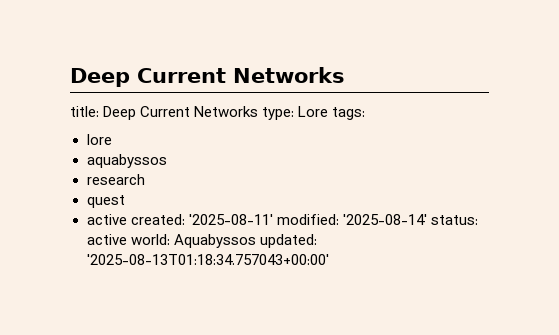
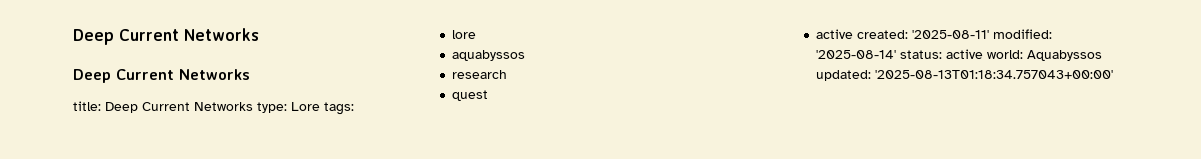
[70,67,345,87] Deep Current Networks -> [73,28,259,45] [73,69,250,83] Deep Current Networks // Deep Current Networks

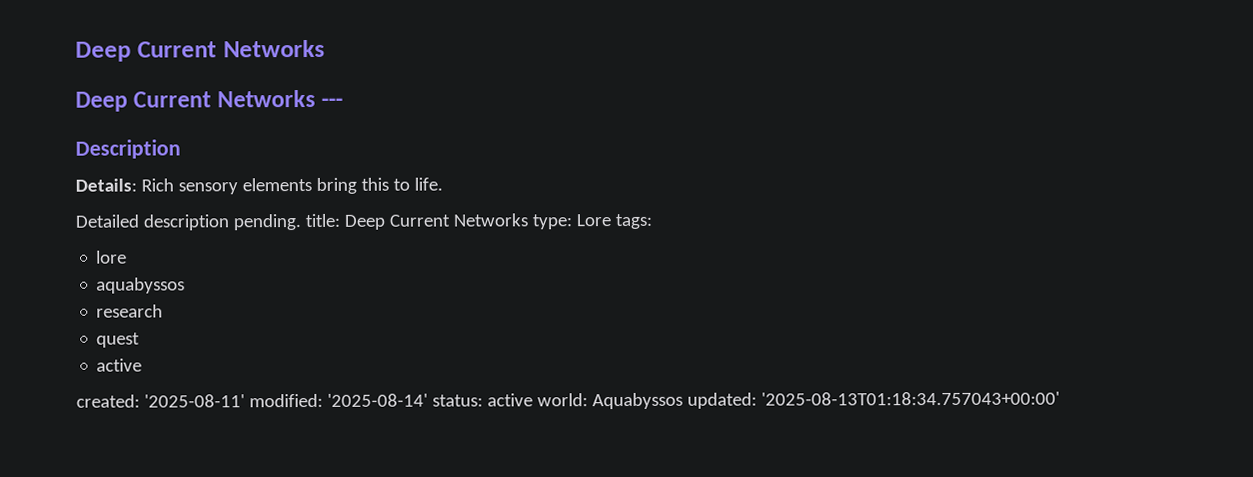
(250, 74) // -> [321,97,344,107] [75,139,181,159] [75,177,443,195] [75,214,301,231] --- // Description // Details: Rich sensory elements bring this to life. // Detailed description pending.
(854, 34) none -> (143, 365) //

